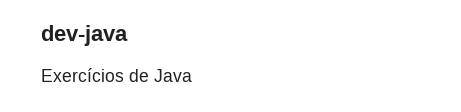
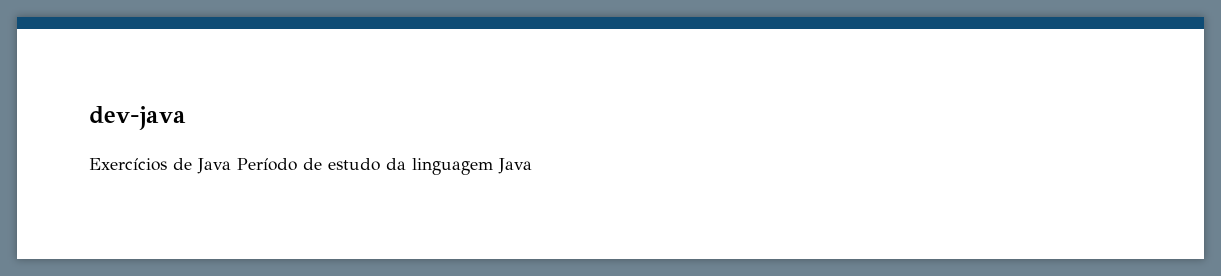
(192, 75) none -> [237,158,532,175] Período de estudo da linguagem Java

